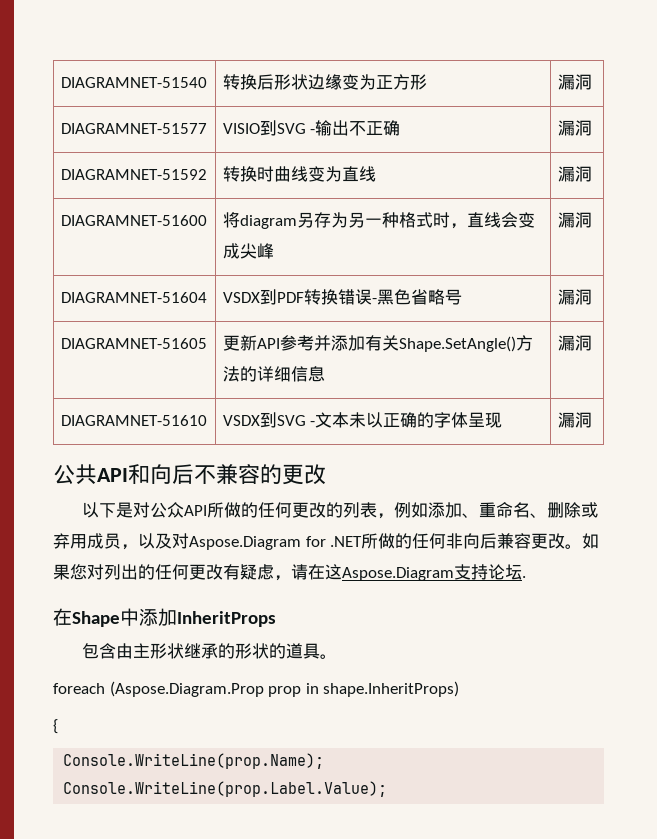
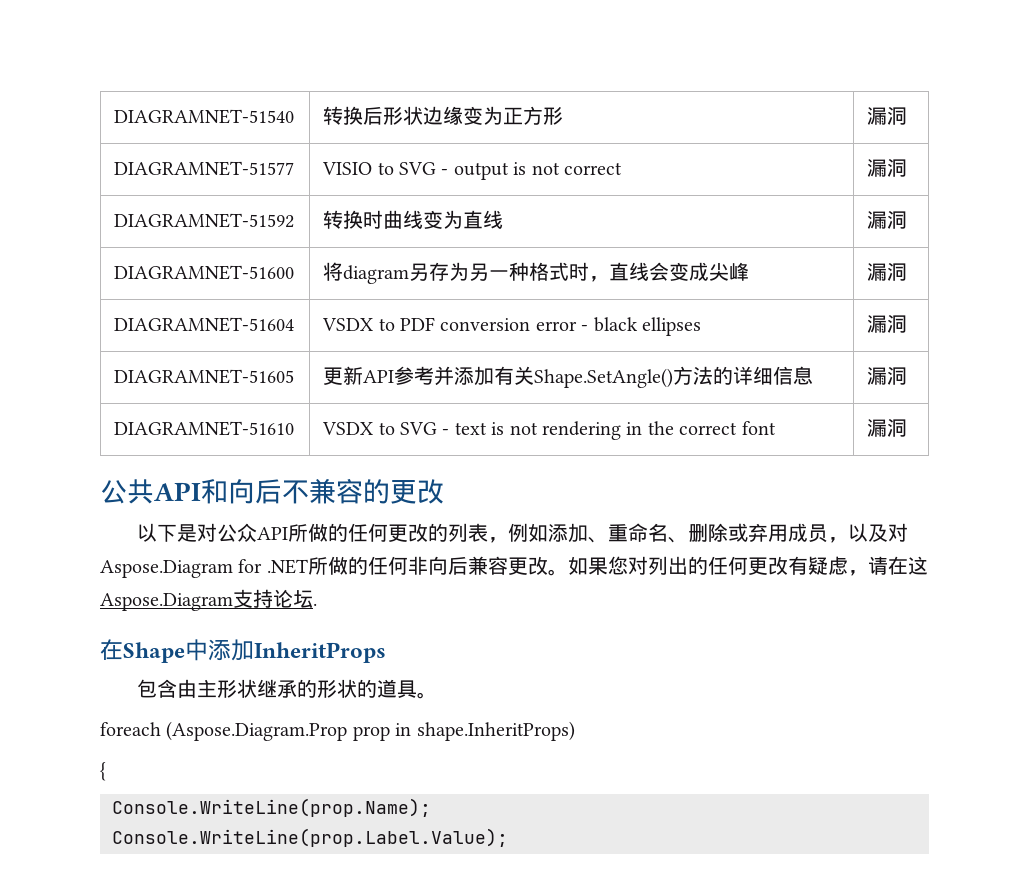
[259,120,401,136] 到SVG -输出不正确 -> [377,162,623,180] to SVG - output is not correct
[259,289,462,305] 到PDF转换错误-黑色省略号 -> [378,317,702,336] to PDF conversion error - black ellipses
[259,412,503,428] 到SVG -文本未以正确的字体呈现 -> [378,421,776,440] to SVG - text is not rendering in the correct font

